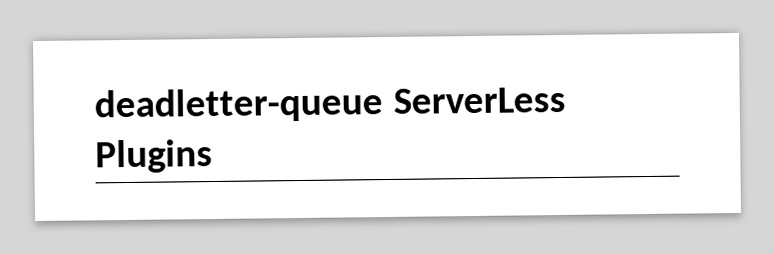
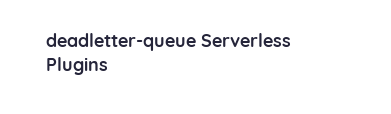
[392,86,566,114] ServerLess -> [201,33,291,47] Serverless

